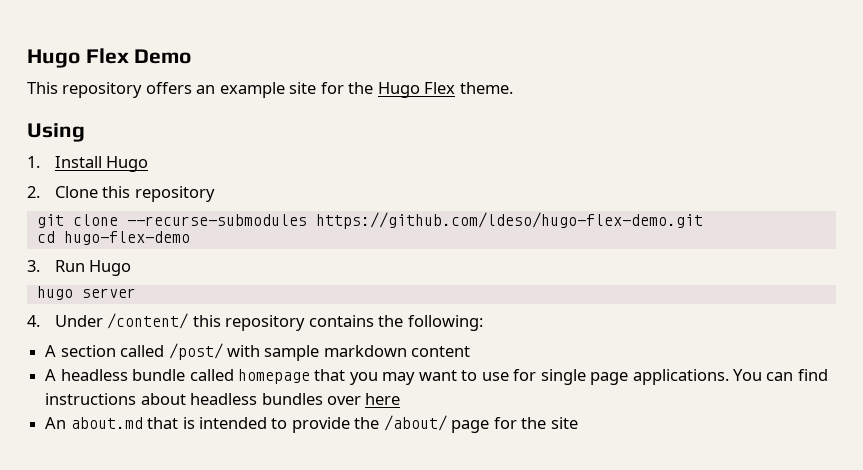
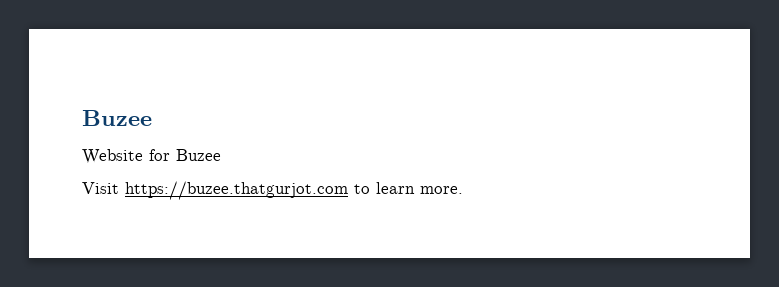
[27,48,192,68] [27,82,513,98] [27,123,85,142] [27,156,149,172] [27,186,215,202] [36,212,703,229] [36,231,190,245] [27,260,132,276] [36,286,136,300] [27,313,483,331] [45,343,471,361] [45,369,828,385] [45,393,401,405] [45,415,578,433] Hugo Flex Demo // This repository offers an example site for the Hugo Flex theme. // Using // 1. Install Hugo // 2. Clone this repository // git clone --recurse-submodules https://github.com/ldeso/hugo-flex-demo.git // cd hugo-flex-demo // 3. Run Hugo // hugo server // 4. Under /content/ this repository contains the following: // A section called /post/ with sample markdown content // A headless bundle called homepage that you may want to use for single page applications. You can find instructions about headless bundles over here // An about.md that is intended to provide the /about/ page for the site -> [82,110,152,126] [82,149,221,164] [82,181,463,200] Buzee // Website for Buzee // Visit https://buzee.thatgurjot.com to learn more.

